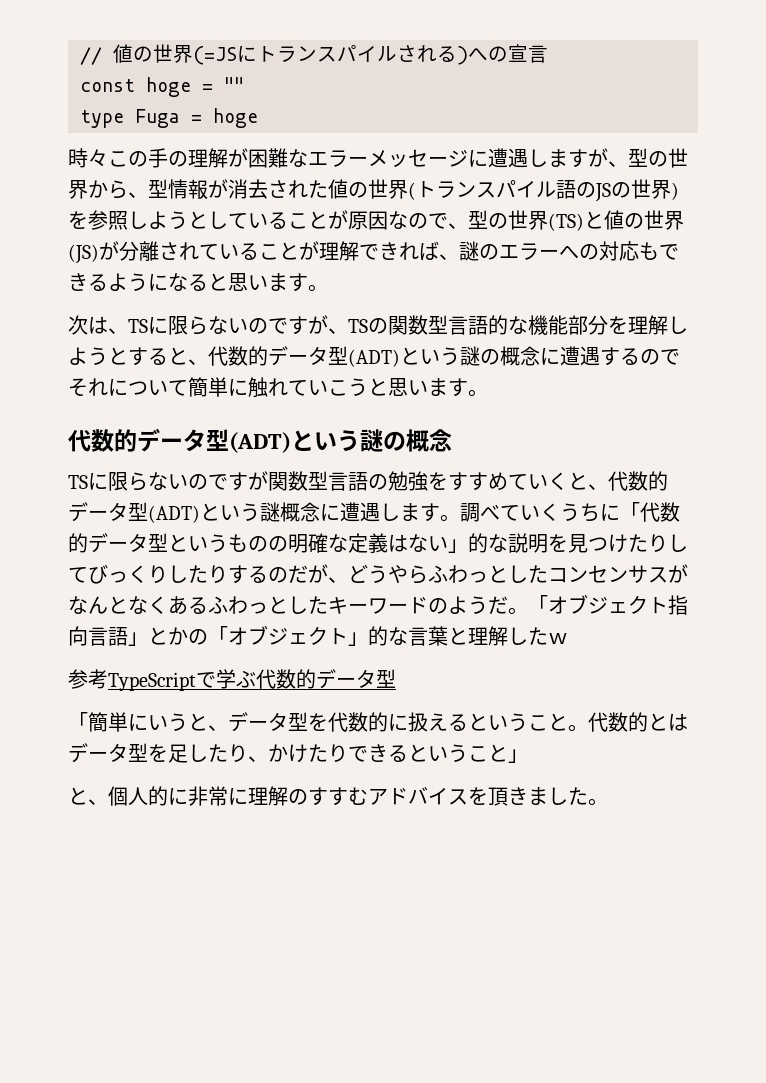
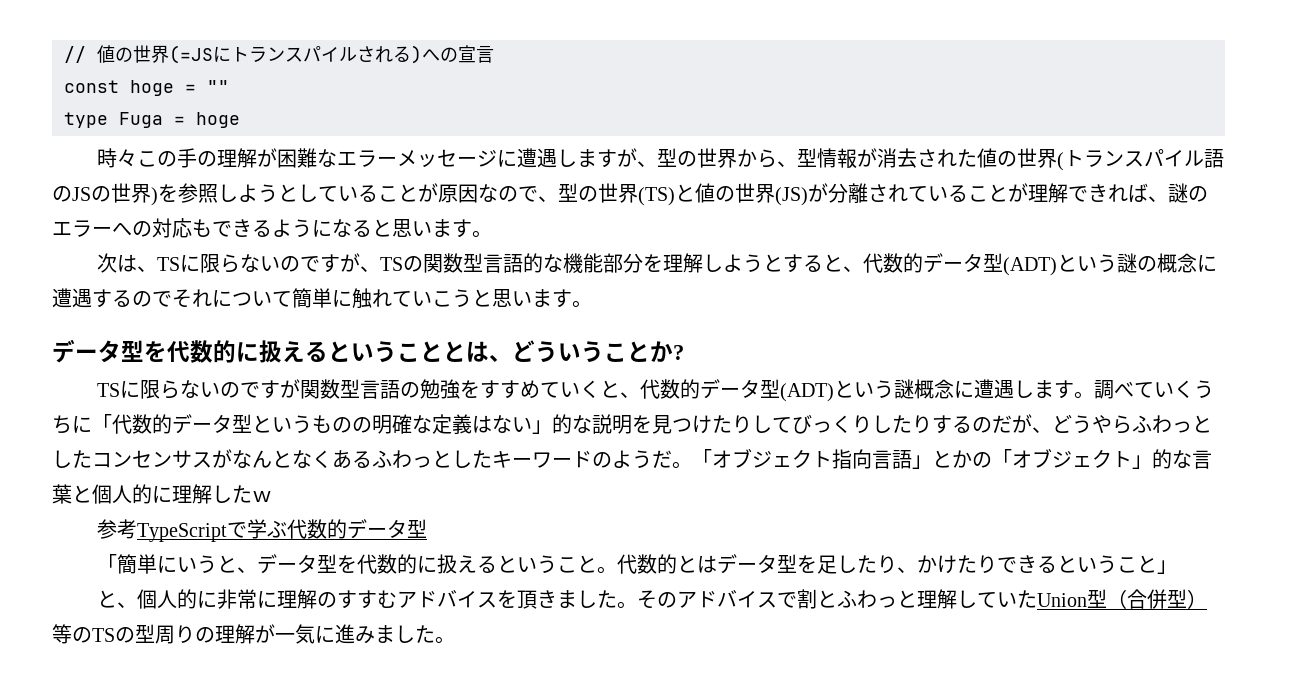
[68,428,452,453] 代数的データ型(ADT)という謎の概念 -> [52,339,684,363] データ型を代数的に扱えるということとは、どういうことか?
(468, 636) none -> [92,484,172,504] 個人的に
(608, 802) none -> [636,589,1207,609] [52,624,455,644] そのアドバイスで割とふわっと理解していたUnion型（合併型）等のTSの型周りの理解が一気に進みました。

